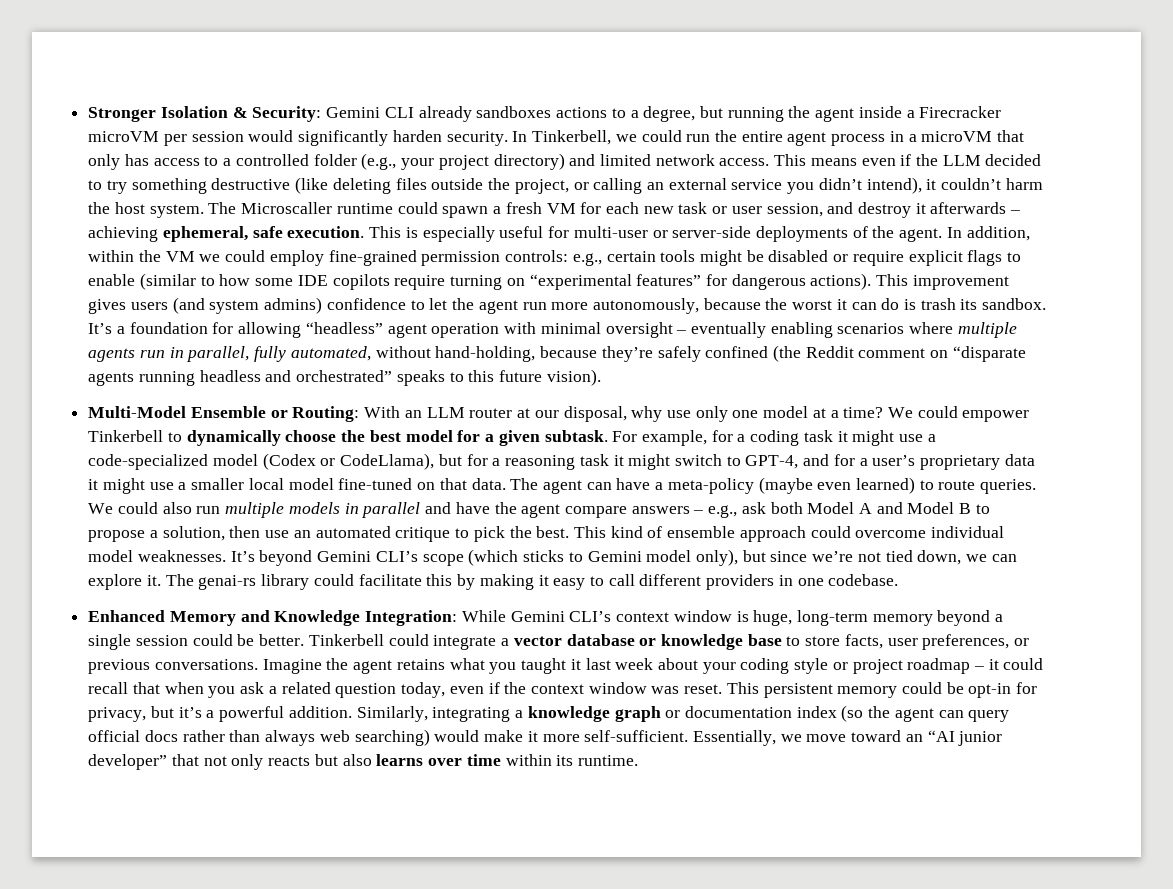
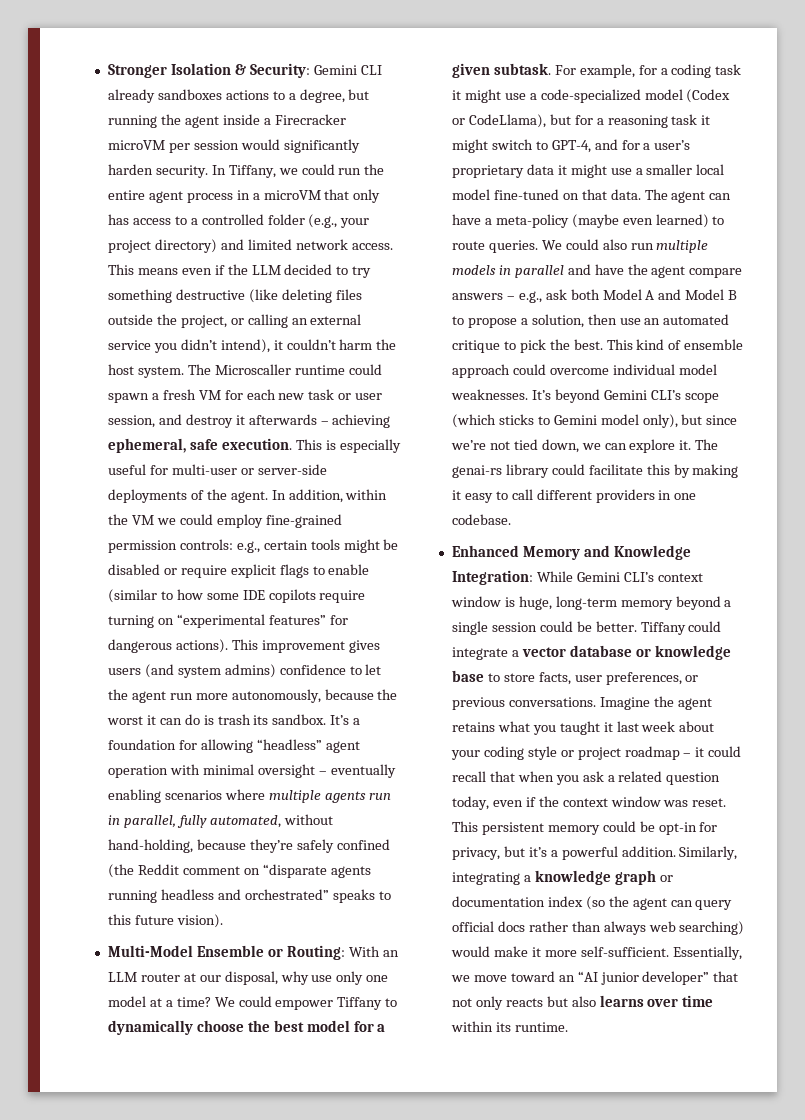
[532,130,612,145] Tinkerbell, -> [228,165,276,178] Tiffany,
[88,430,164,442] Tinkerbell -> [337,997,383,1010] Tiffany
[308,634,384,646] Tinkerbell -> [640,622,686,635] Tiffany

